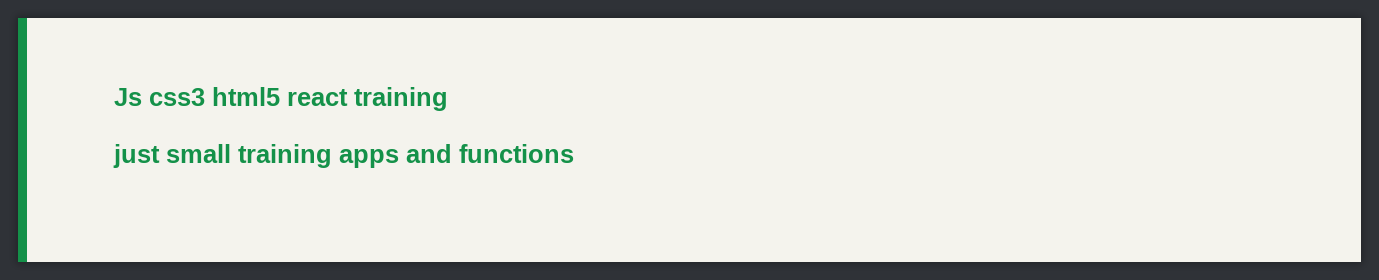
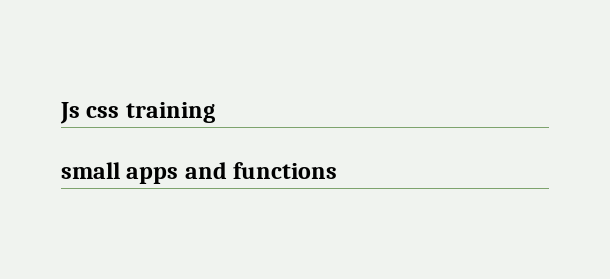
[149,87,448,111] [113,144,332,168] css3 html5 react training // just small training -> [86,102,215,123] [61,162,120,179] css training // small

